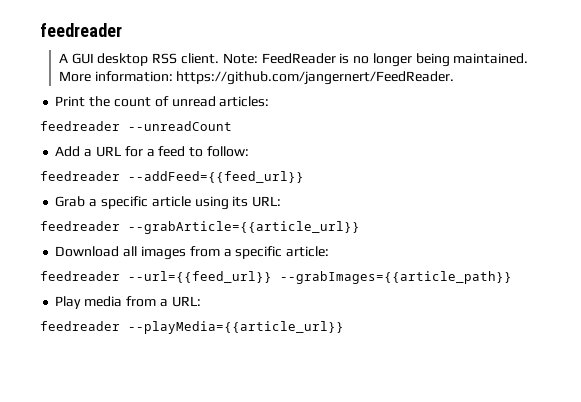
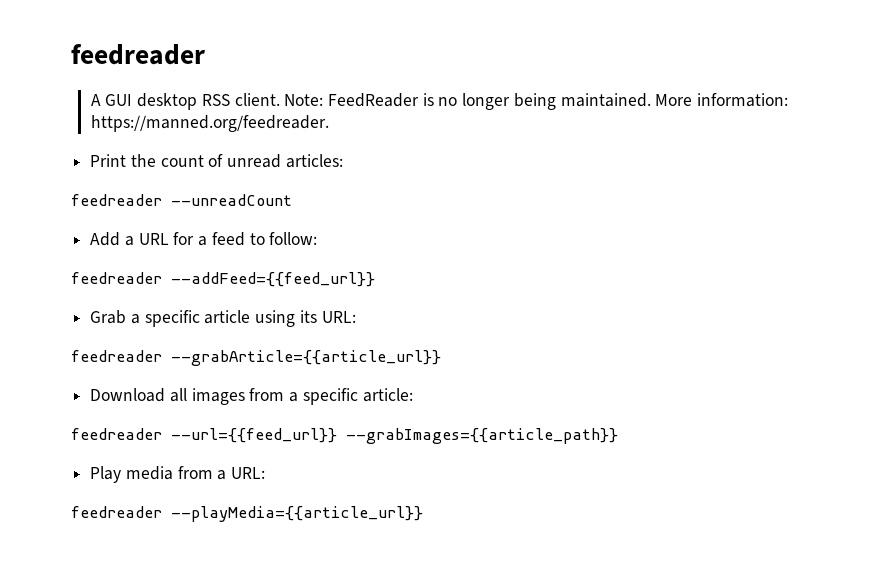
[176,71,455,85] https://github.com/jangernert/FeedReader. -> [90,115,329,132] https://manned.org/feedreader.

